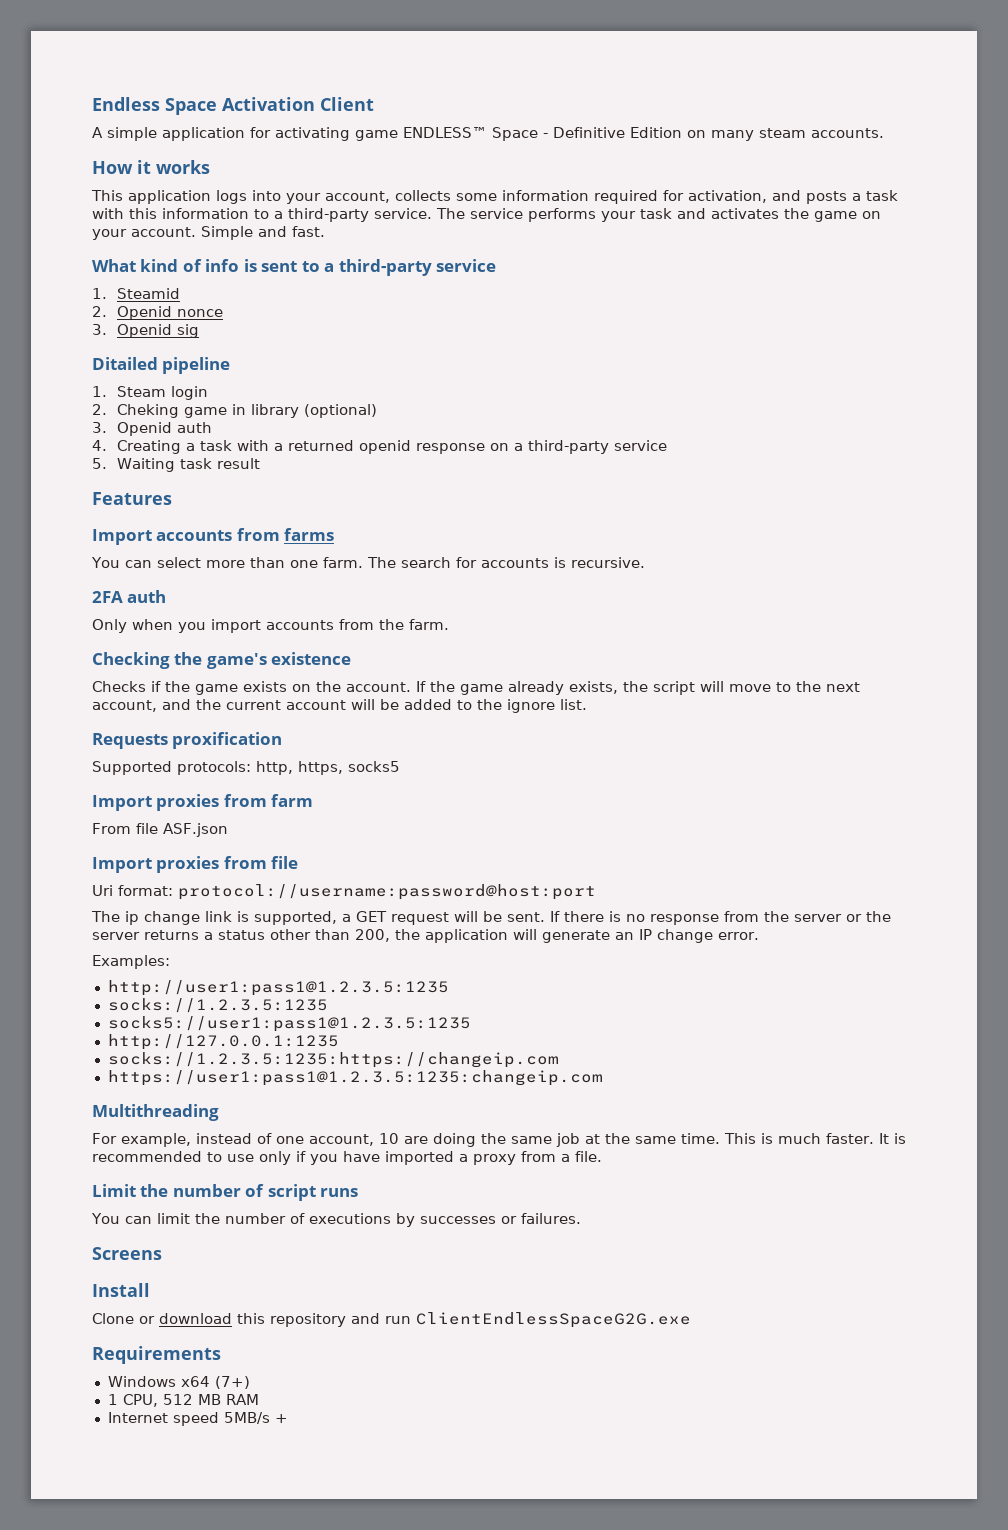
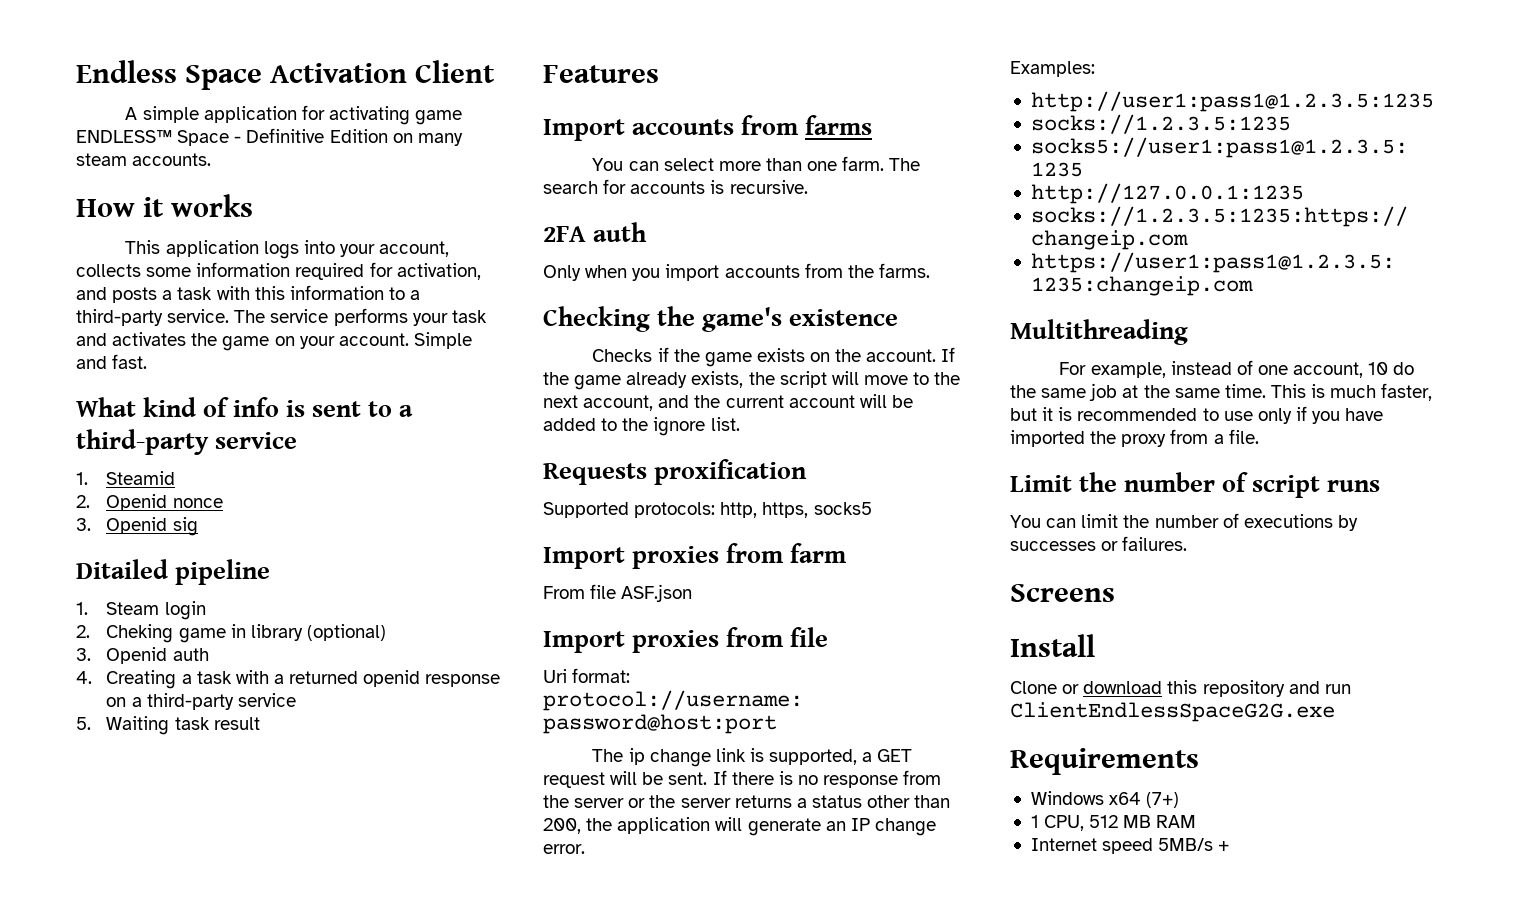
[409,619,449,630] farm. -> [878,263,930,278] farms.
[404,1133,476,1147] are doing -> [1393,362,1415,375] do
[826,1133,889,1144] faster. It -> [1381,383,1433,401] [1010,407,1054,421] faster, but it
[459,1154,468,1162] a -> [1090,431,1117,444] the

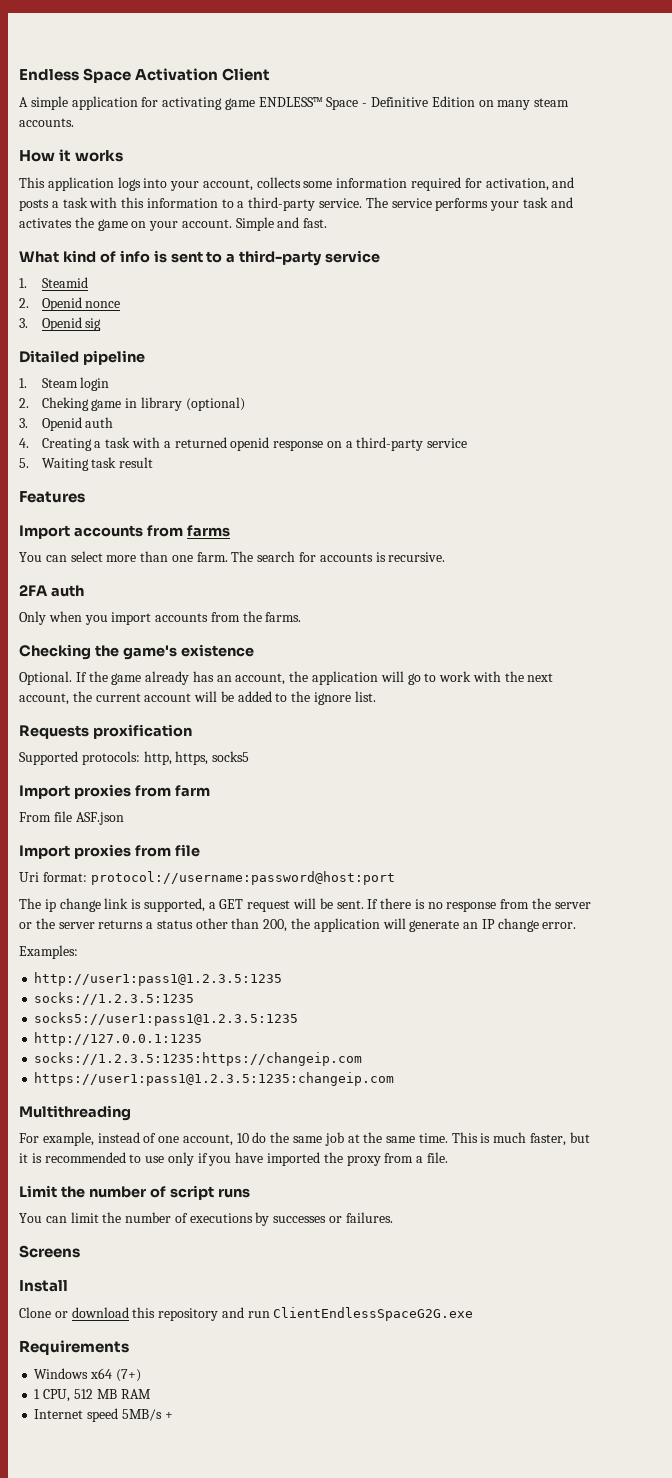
[592,347,956,367] [543,371,930,390] Checks if the game exists on the account. If the game already exists, the script will move to -> [19,671,501,685] Optional. If the game already has an account, the application will go to work with
[658,395,690,408] and -> (69, 699) none

